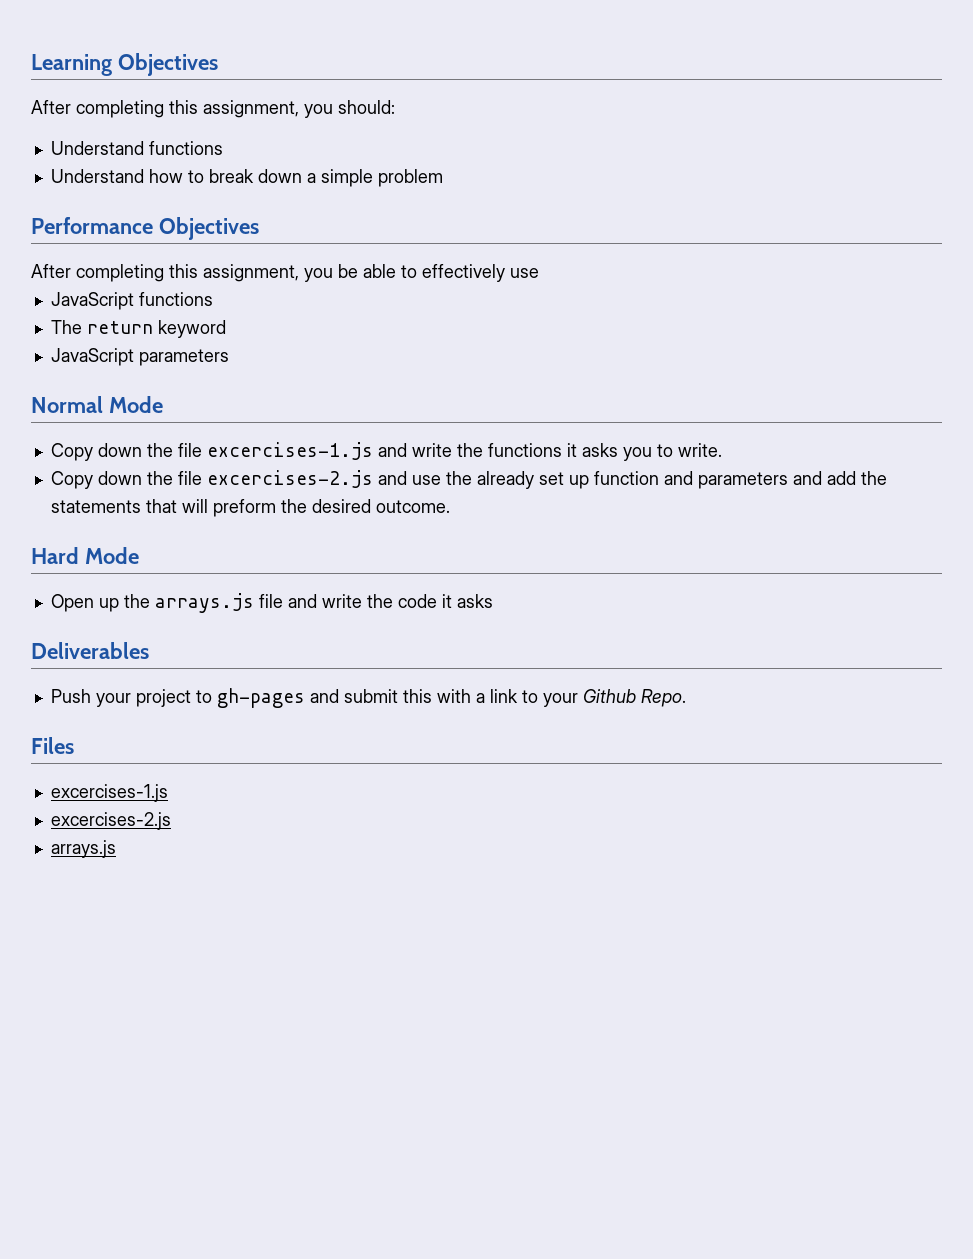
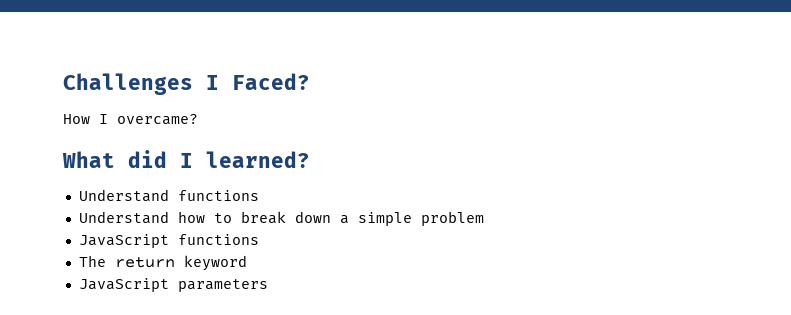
[31,53,218,76] [31,100,395,118] Learning Objectives // After completing this assignment, you should: -> [63,73,310,95] [63,114,198,125] [62,150,310,168] Challenges I Faced? // How I overcame? // What did I learned?
[31,217,259,240] [31,264,539,282] // Performance Objectives // After completing this assignment, you be able to effectively use -> (484, 218) none
[31,396,163,413] [50,442,722,461] [50,470,887,489] [50,499,450,517] [31,547,139,564] [50,593,493,613] [31,642,149,659] [50,688,686,708] [31,737,74,754] [50,784,168,802] [50,812,171,830] [50,840,116,858] // Normal Mode // Copy down the file excercises-1.js and write the functions it asks you to write. // Copy down the file excercises-2.js and use the already set up function and parameters and add the statements that will preform the desired outcome. // Hard Mode // Open up the arrays.js file and write the code it asks // Deliverables // Push your project to gh-pages and submit this with a link to your Github Repo. // Files // excercises-1.js // excercises-2.js // arrays.js -> (268, 285) none

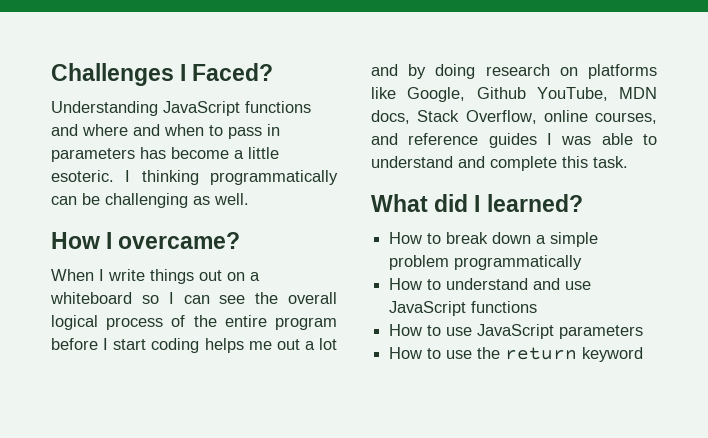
[63,114,198,125] How I overcame? -> [51,101,311,116] [51,124,280,139] [51,147,279,162] [51,170,338,185] [51,193,249,208] [51,232,241,249] [51,269,260,284] [50,292,337,304] [51,315,337,330] [51,338,337,353] [371,64,657,79] [371,87,657,102] [371,110,657,124] [371,133,657,148] [371,156,628,171] Understanding JavaScript functions and where and when to pass in parameters has become a little esoteric. I thinking programmatically can be challenging as well. // How I overcame? // When I write things out on a whiteboard so I can see the overall logical process of the entire program before I start coding helps me out a lot and by doing research on platforms like Google, Github YouTube, MDN docs, Stack Overflow, online courses, and reference guides I was able to understand and complete this task.
[78,189,259,202] [78,211,205,224] Understand functions // Understand how -> [389,232,423,244] How
[78,234,259,248] [78,255,106,267] // JavaScript functions // The -> [454,255,583,270] [389,278,592,290] [389,301,538,316] [389,324,644,339] [389,347,501,359] programmatically // How to understand and use JavaScript functions // How to use JavaScript parameters // How to use the
[78,278,268,292] // JavaScript parameters -> (644, 354) none

